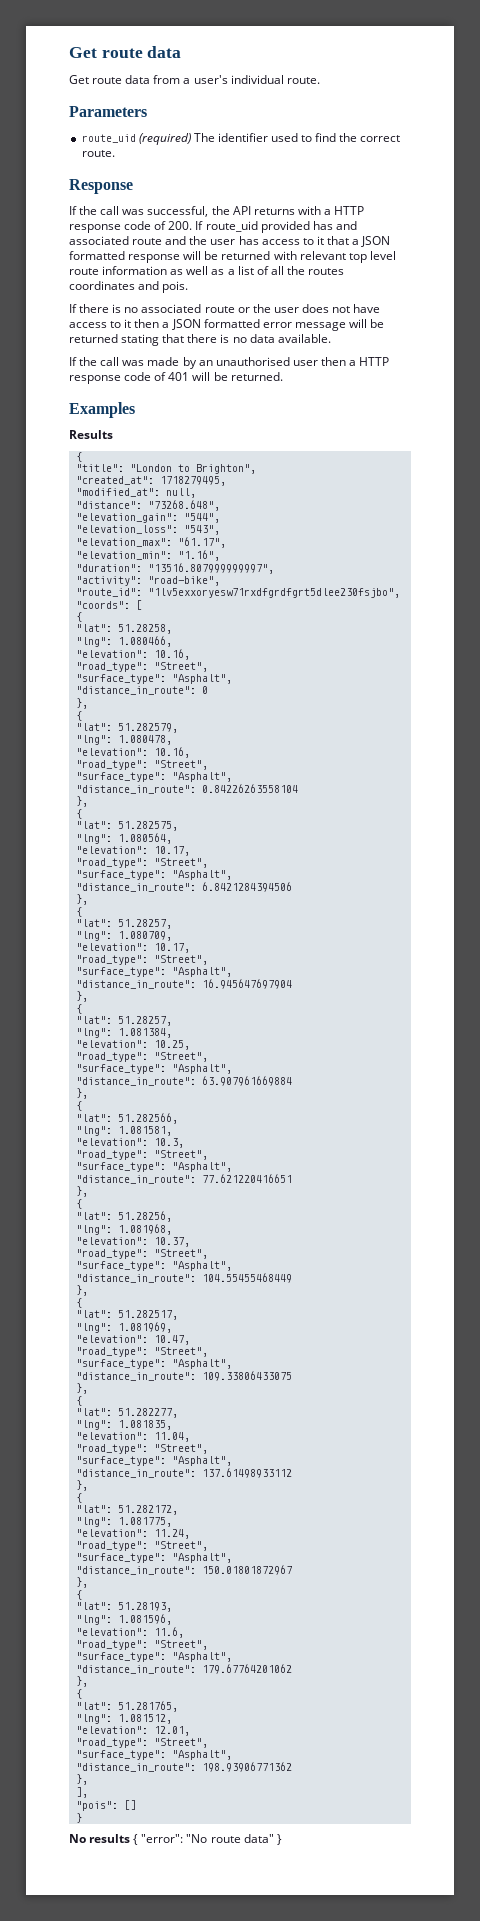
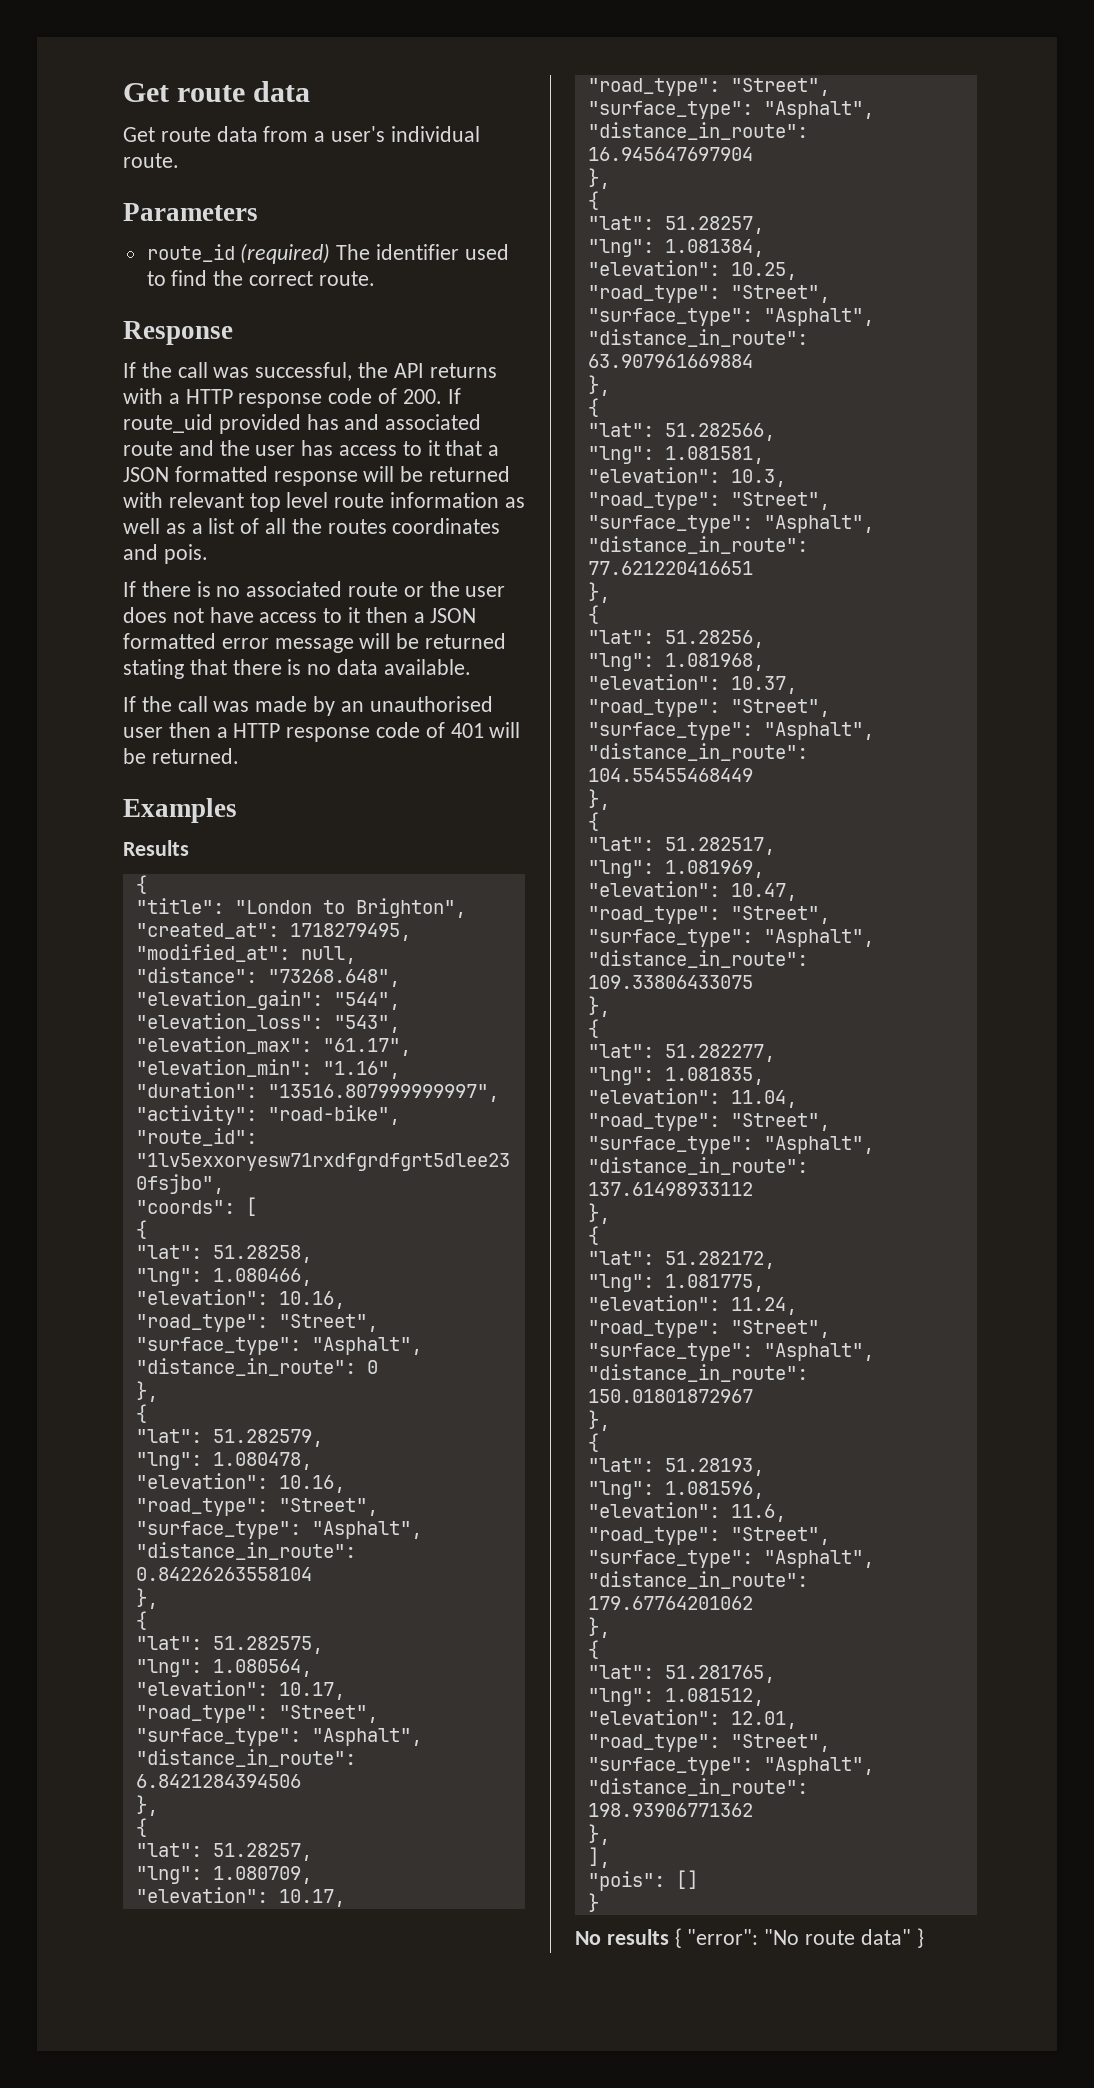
[81,134,136,143] route_uid -> [146,244,235,262] route_id

